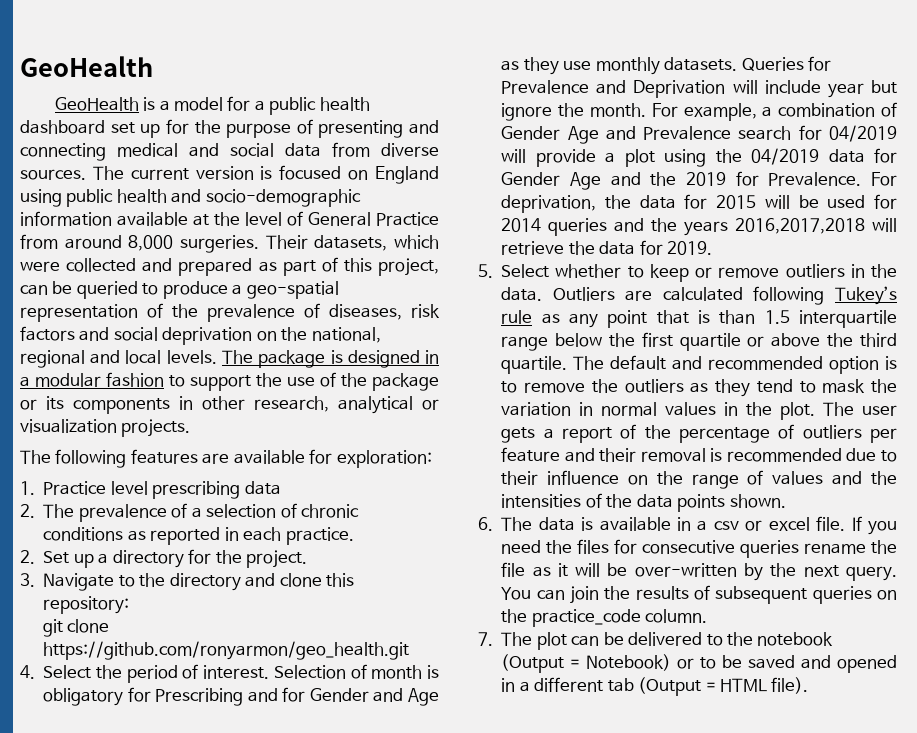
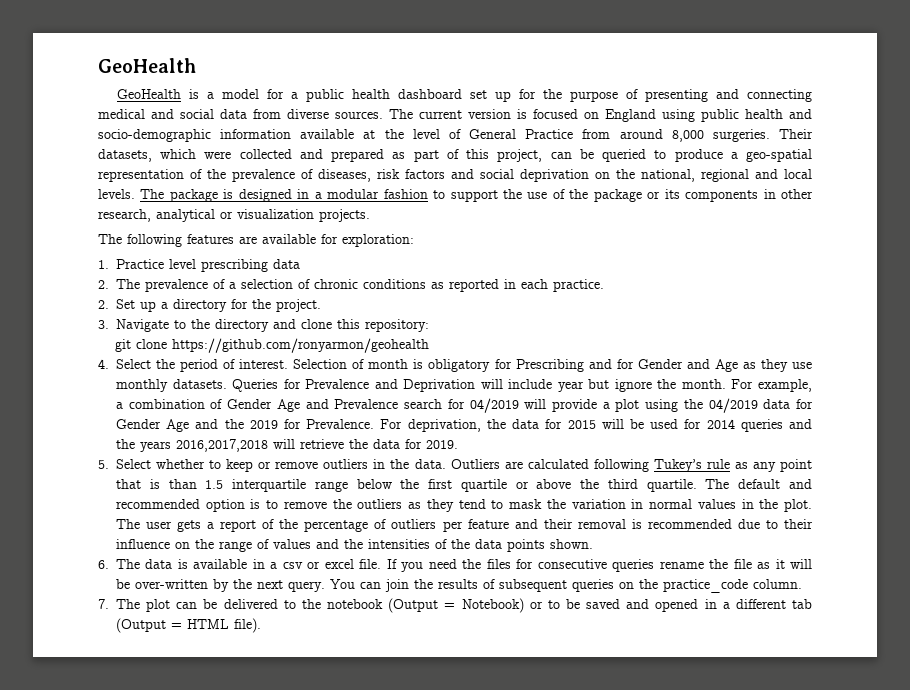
[43,641,410,660] https://github.com/ronyarmon/geo_health.git -> [171,338,429,353] https://github.com/ronyarmon/geohealth

